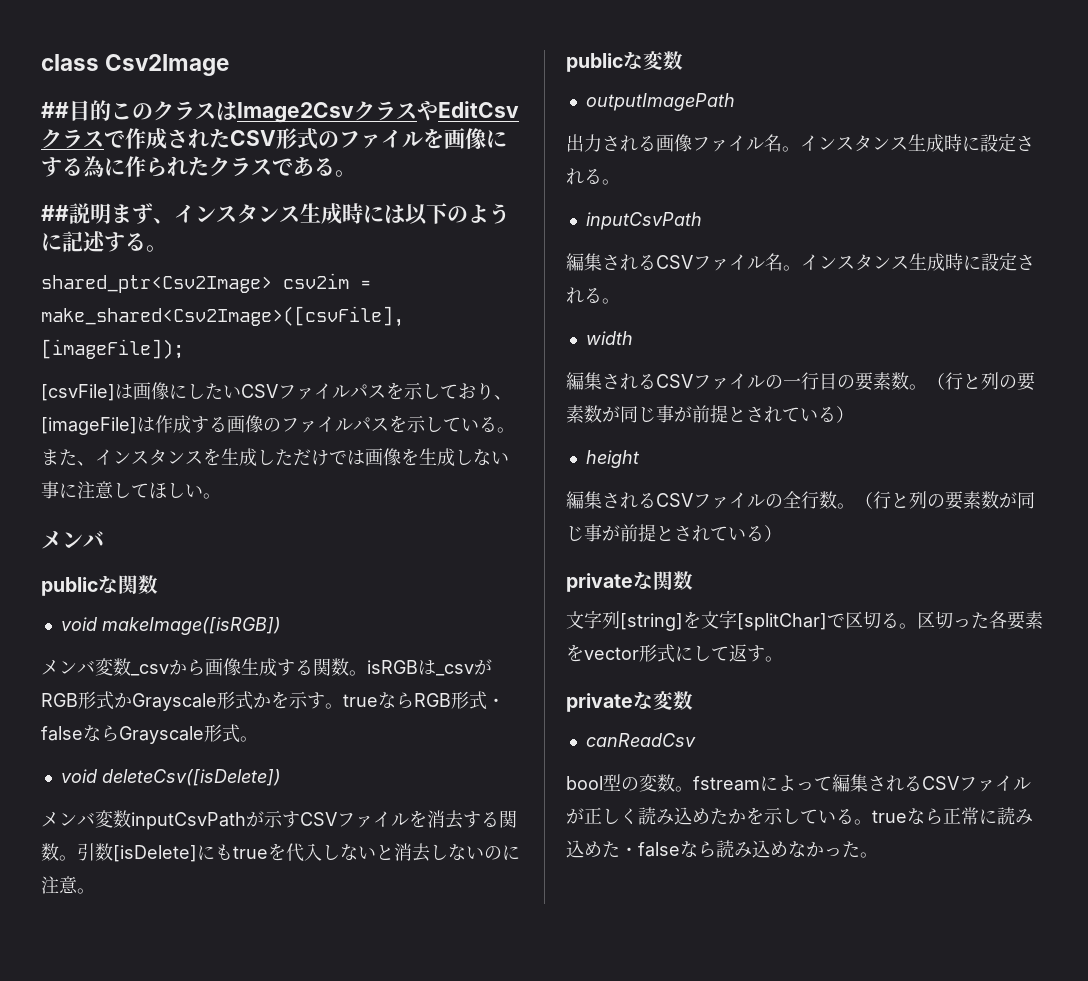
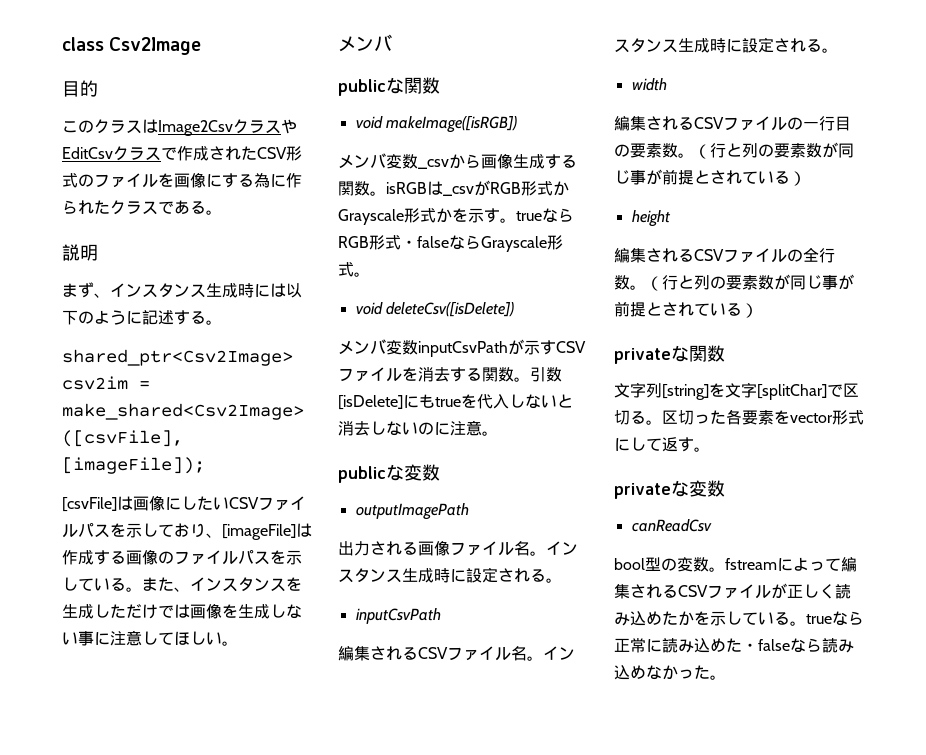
[41,102,69,118] ## -> (202, 46) none
(111, 110) none -> (98, 88) //
[41,205,69,221] ## -> (222, 212) none
(111, 213) none -> (98, 252) //

